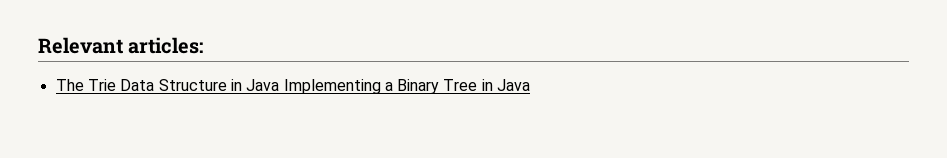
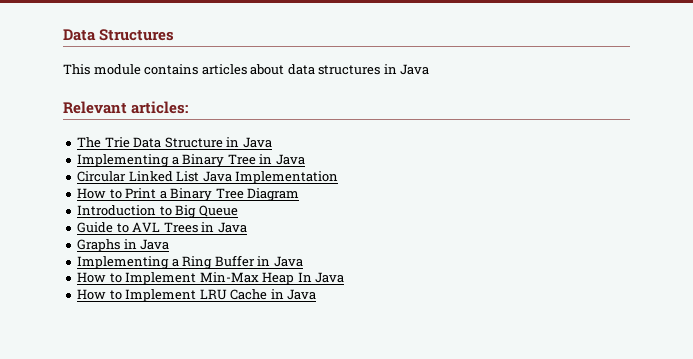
(38, 45) none -> [63,29,175,41] [63,64,430,75] Data Structures // This module contains articles about data structures in Java //
(280, 85) none -> (272, 142) //
(531, 85) none -> [77,171,339,184] [77,188,300,201] [77,205,238,218] [77,222,247,233] [77,239,170,252] [77,255,303,269] [77,272,345,285] [77,289,317,302] // Circular Linked List Java Implementation // How to Print a Binary Tree Diagram // Introduction to Big Queue // Guide to AVL Trees in Java // Graphs in Java // Implementing a Ring Buffer in Java // How to Implement Min-Max Heap In Java // How to Implement LRU Cache in Java

